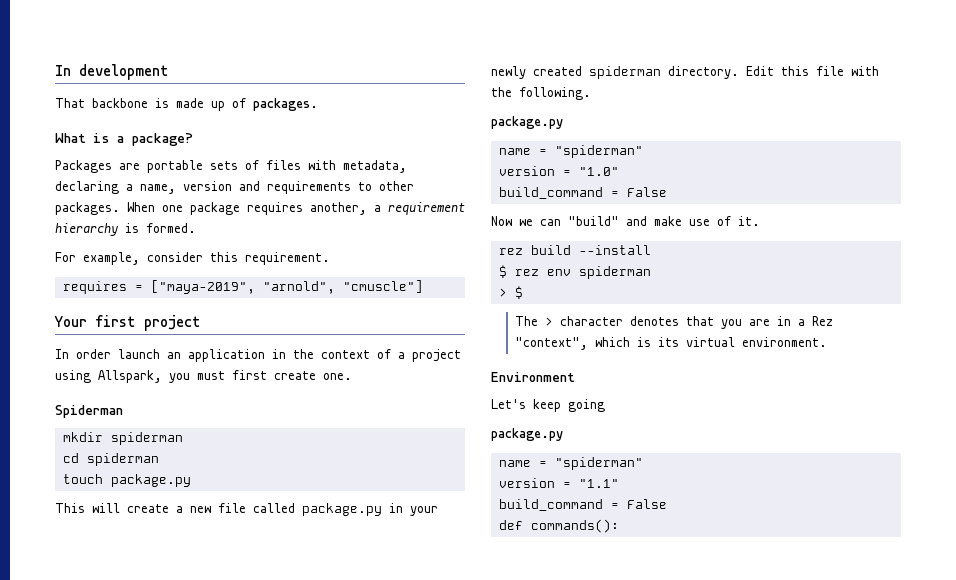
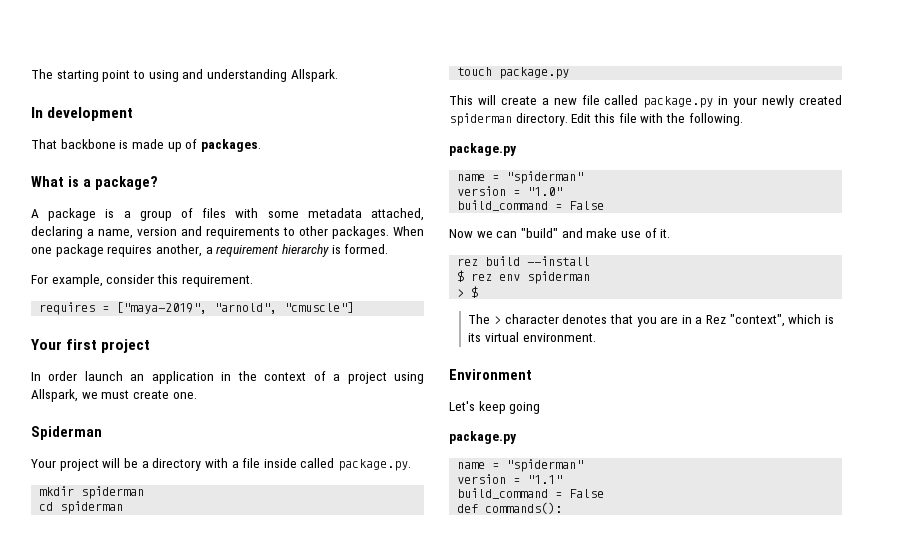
(55, 70) none -> [31,69,338,82] The starting point to using and understanding Allspark. //
[55,160,407,173] Packages are portable sets of files with metadata, -> [31,208,424,221] A package is a group of files with some metadata attached,
[169,370,267,383] you must first -> [81,390,130,399] we must
(123, 411) none -> [31,458,412,471] // Your project will be a directory with a file inside called package.py.

